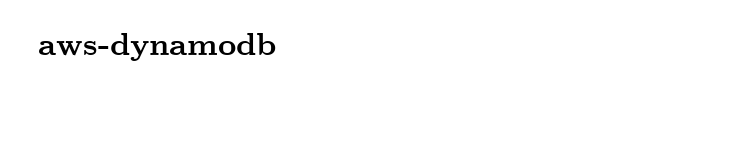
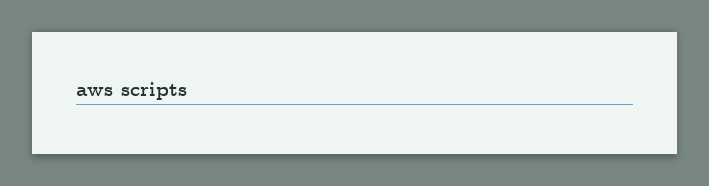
[38,33,276,61] aws-dynamodb -> [76,82,187,100] aws scripts

